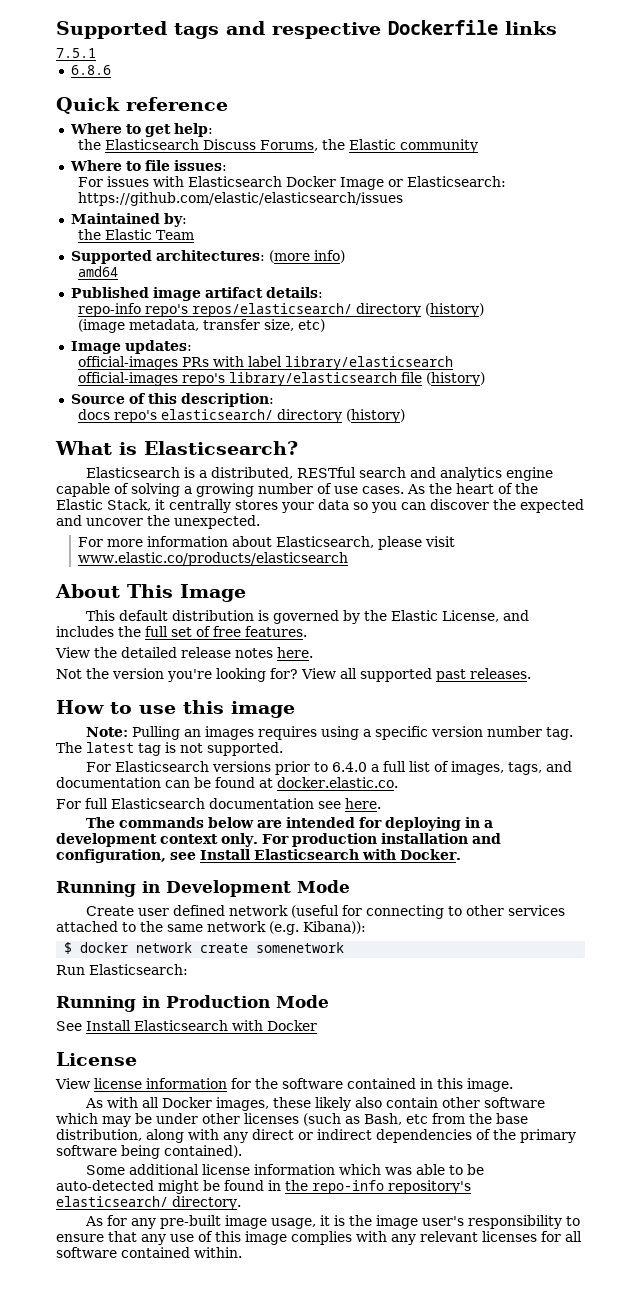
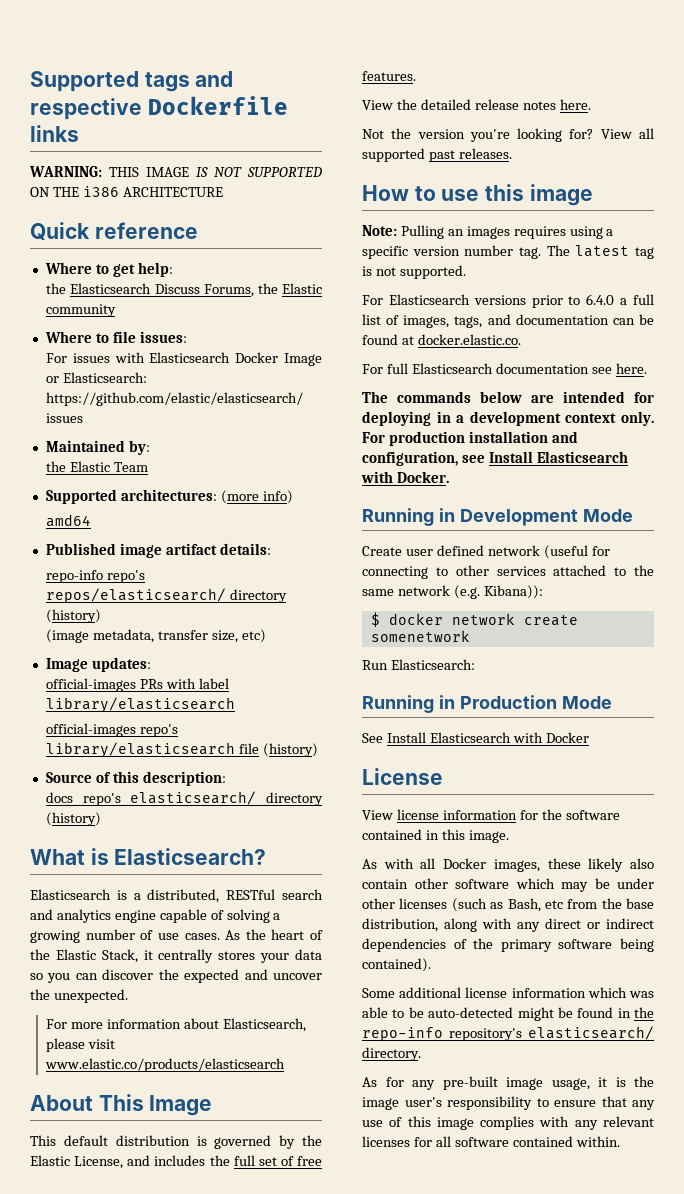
[56,48,96,58] [70,65,111,75] 7.5.1 // 6.8.6 -> [29,166,322,177] [30,186,223,197] WARNING: THIS IMAGE IS NOT SUPPORTED ON THE i386 ARCHITECTURE

